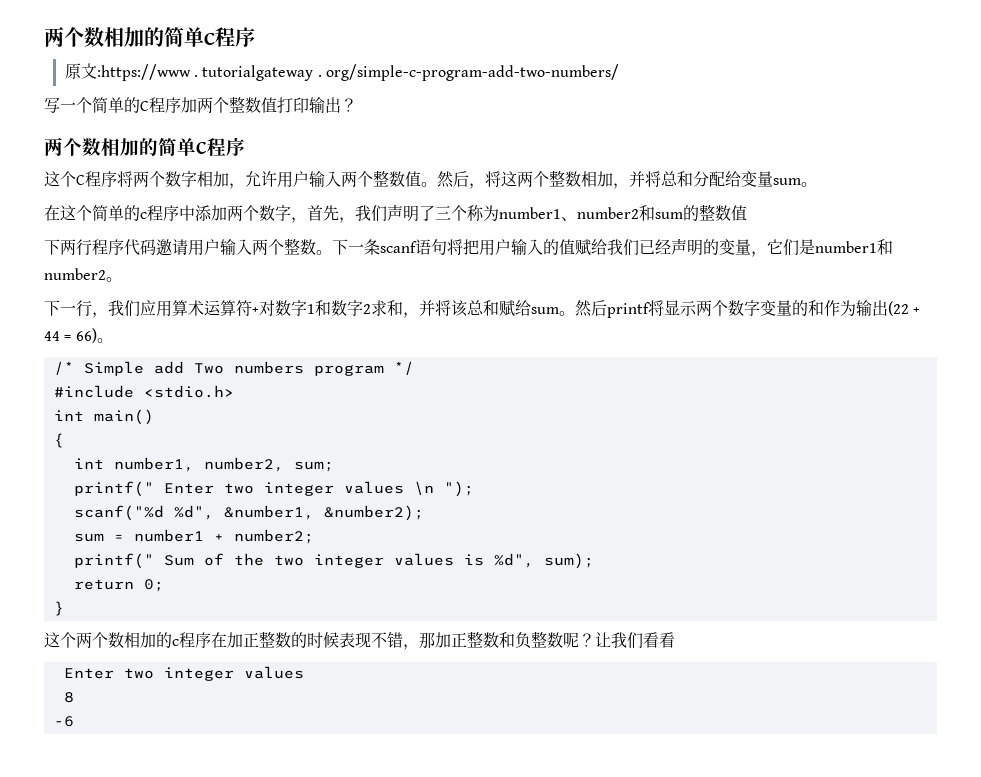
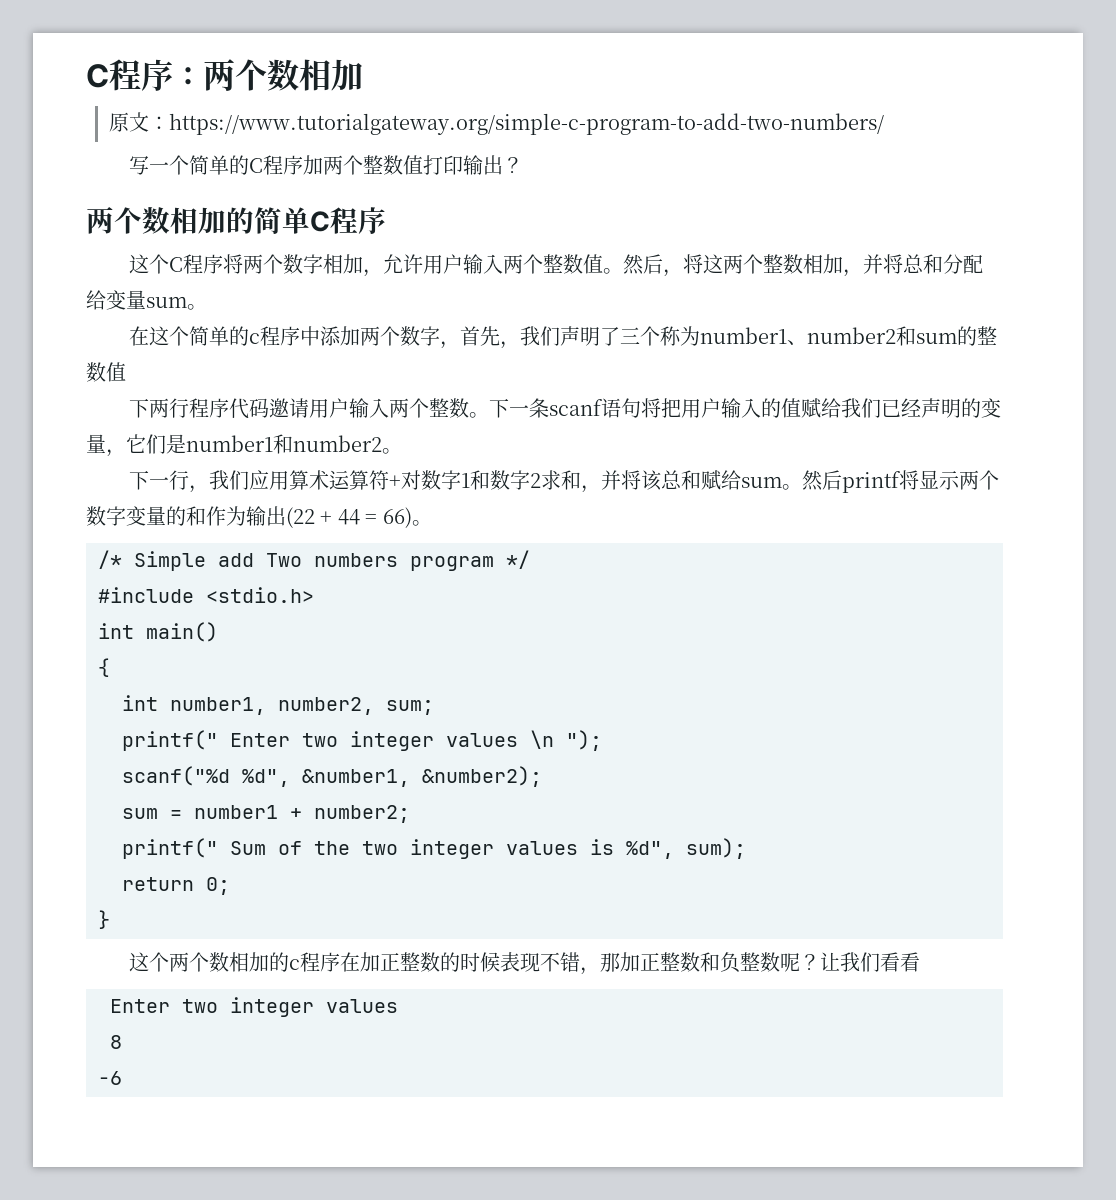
[44,27,255,47] [64,63,619,81] 两个数相加的简单C程序 // 原文:https://www . tutorialgateway . org/simple-c-program-add-two-numbers/ -> [86,59,363,91] [108,112,884,135] C程序：两个数相加 // 原文：https://www.tutorialgateway.org/simple-c-program-to-add-two-numbers/

